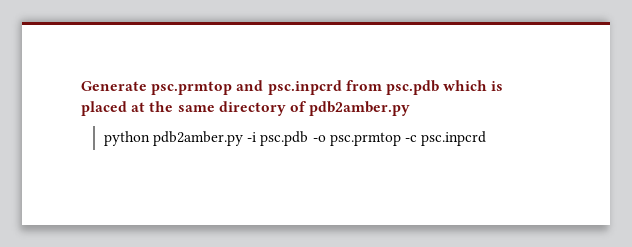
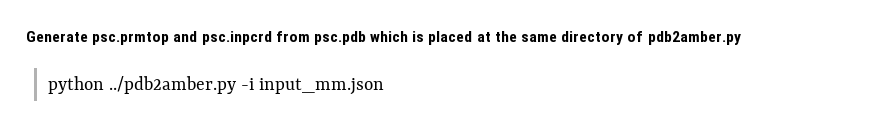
[152,131,487,146] pdb2amber.py -i psc.pdb -o psc.prmtop -c psc.inpcrd -> [108,76,385,95] ../pdb2amber.py -i input_mm.json

